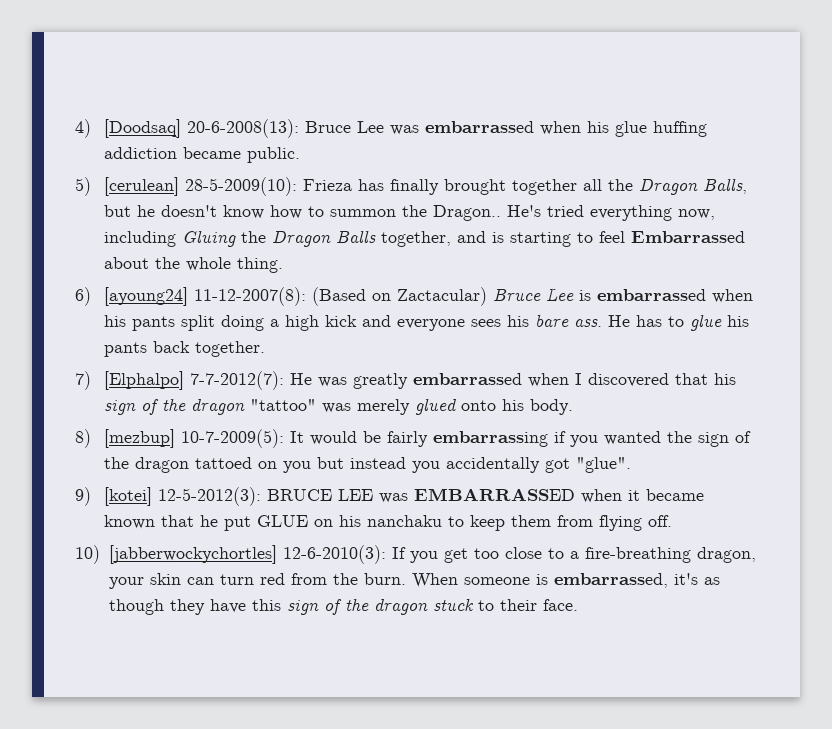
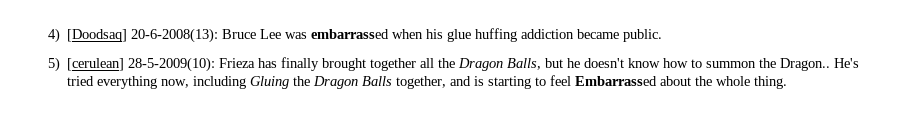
[75,287,754,306] [104,314,750,331] [104,341,266,357] [75,371,737,390] [104,398,574,415] [75,429,752,448] [104,457,632,473] [75,487,705,506] [104,515,673,531] [75,545,756,564] [108,573,720,589] [108,598,578,615] // 6) [ayoung24] 11-12-2007(8): (Based on Zactacular) Bruce Lee is embarrassed when his pants split doing a high kick and everyone sees his bare ass. He has to glue his pants back together. // 7) [Elphalpo] 7-7-2012(7): He was greatly embarrassed when I discovered that his sign of the dragon "tattoo" was merely glued onto his body. // 8) [mezbup] 10-7-2009(5): It would be fairly embarrassing if you wanted the sign of the dragon tattoed on you but instead you accidentally got "glue". // 9) [kotei] 12-5-2012(3): BRUCE LEE was EMBARRASSED when it became known that he put GLUE on his nanchaku to keep them from flying off. // 10) [jabberwockychortles] 12-6-2010(3): If you get too close to a fire-breathing dragon, your skin can turn red from the burn. When someone is embarrassed, it's as though they have this sign of the dragon stuck to their face. -> (788, 82) none

